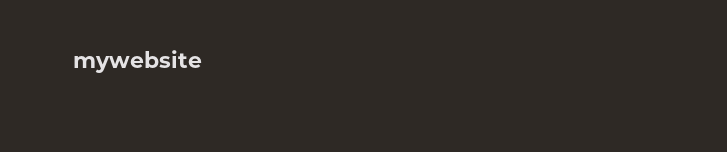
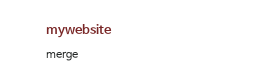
(202, 61) none -> [46,51,78,61] // merge

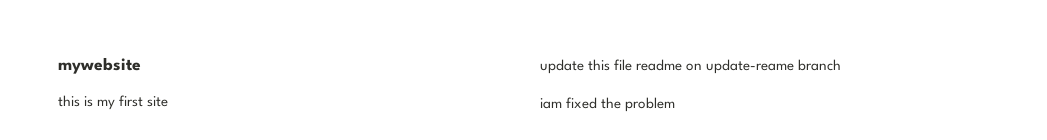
[46,51,78,61] merge -> [58,95,169,110] [540,59,842,74] [540,97,676,112] this is my first site // update this file readme on update-reame branch // iam fixed the problem

